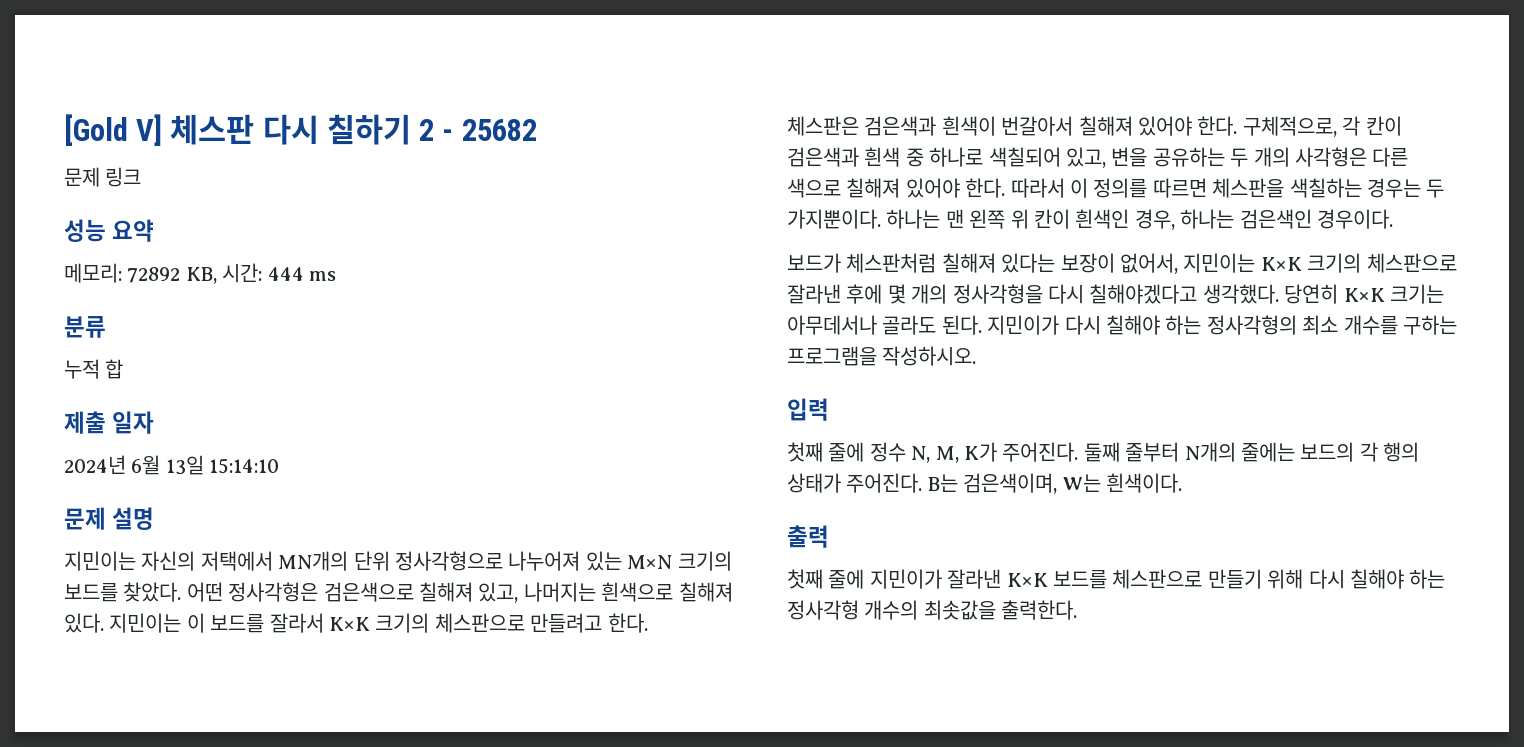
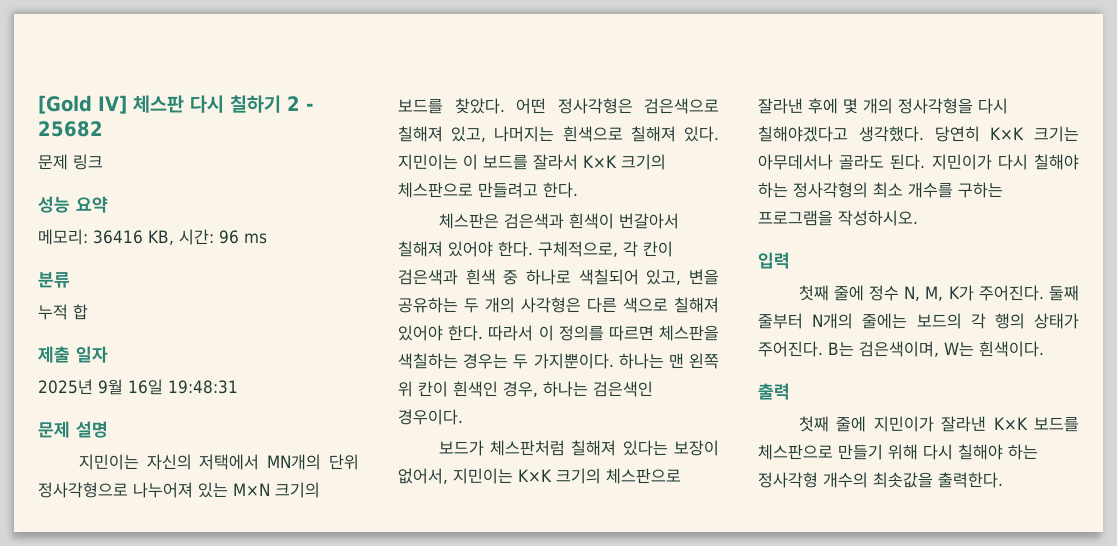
[136,114,163,146] V] -> [98,95,127,114] IV]
[127,267,181,283] 72892 -> [93,230,143,244] 36416
[267,267,304,281] 444 -> [219,230,239,244] 96
[64,455,280,475] 2024년 6월 13일 15:14:10 -> [38,379,238,395] 2025년 9월 16일 19:48:31

